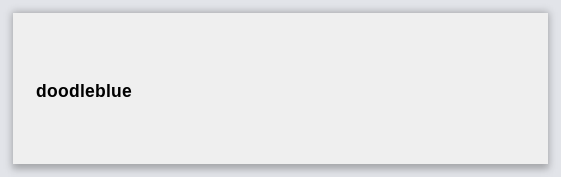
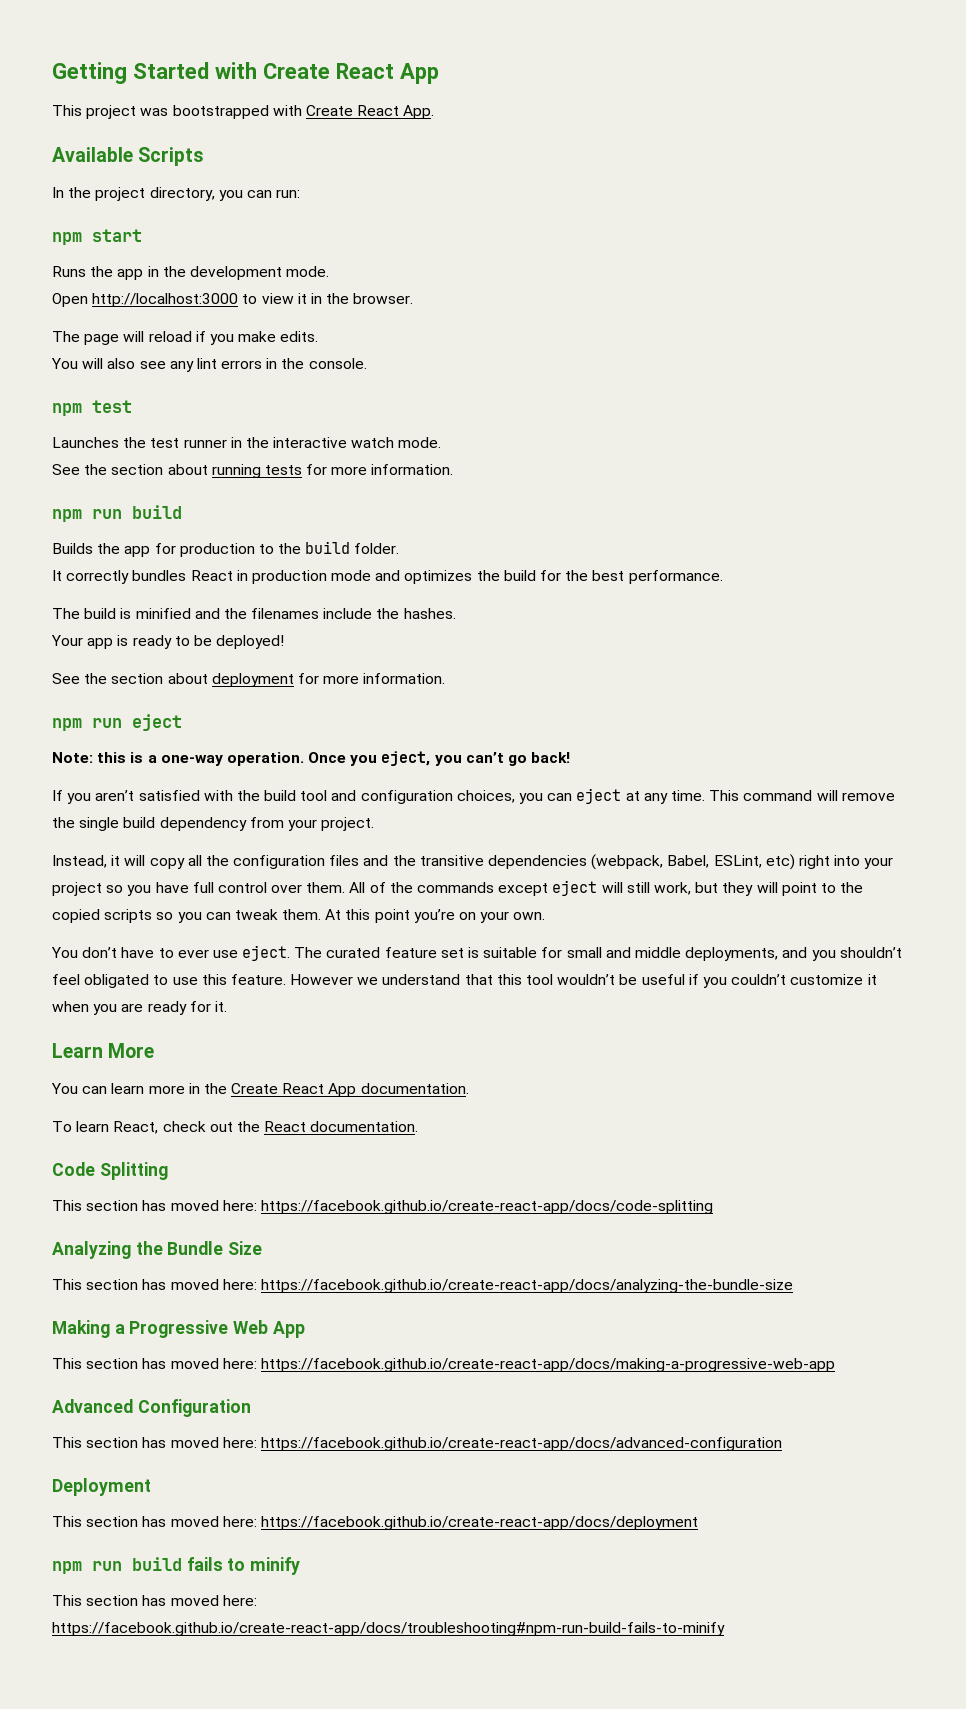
[36,84,132,97] doodleblue -> [52,62,439,84] [52,105,435,119] [52,147,205,166] [52,187,301,201] [52,229,142,245] [52,266,330,280] [52,293,414,307] [52,331,319,345] [51,358,367,372] [52,400,132,416] [52,437,442,448] [52,464,454,478] [52,505,182,522] [52,541,400,557] [52,570,723,584] [52,608,456,619] [51,635,285,649] [52,673,446,687] [52,714,182,731] [52,751,571,766] [52,788,895,804] [52,817,375,831] [52,854,894,870] [52,880,864,896] [52,909,546,923] [51,945,902,961] [52,974,877,988] [52,1001,227,1015] [52,1043,155,1058] [51,1083,469,1097] [52,1121,419,1134] [52,1162,168,1180] [52,1200,713,1214] [52,1241,263,1259] [52,1279,793,1293] [52,1320,305,1338] [52,1358,835,1372] [52,1399,251,1417] [52,1437,782,1451] [52,1478,151,1496] [52,1516,698,1530] [52,1557,301,1575] [52,1595,257,1606] [52,1622,725,1636] Getting Started with Create React App // This project was bootstrapped with Create React App. // Available Scripts // In the project directory, you can run: // npm start // Runs the app in the development mode. // Open http://localhost:3000 to view it in the browser. // The page will reload if you make edits. // You will also see any lint errors in the console. // npm test // Launches the test runner in the interactive watch mode. // See the section about running tests for more information. // npm run build // Builds the app for production to the build folder. // It correctly bundles React in production mode and optimizes the build for the best performance. // The build is minified and the filenames include the hashes. // Your app is ready to be deployed! // See the section about deployment for more information. // npm run eject // Note: this is a one-way operation. Once you eject, you can’t go back! // If you aren’t satisfied with the build tool and configuration choices, you can eject at any time. This command will remove the single build dependency from your project. // Instead, it will copy all the configuration files and the transitive dependencies (webpack, Babel, ESLint, etc) right into your project so you have full control over them. All of the commands except eject will still work, but they will point to the copied scripts so you can tweak them. At this point you’re on your own. // You don’t have to ever use eject. The curated feature set is suitable for small and middle deployments, and you shouldn’t feel obligated to use this feature. However we understand that this tool wouldn’t be useful if you couldn’t customize it when you are ready for it. // Learn More // You can learn more in the Create React App documentation. // To learn React, check out the React documentation. // Code Splitting // This section has moved here: https://facebook.github.io/create-react-app/docs/code-splitting // Analyzing the Bundle Size // This section has moved here: https://facebook.github.io/create-react-app/docs/analyzing-the-bundle-size // Making a Progressive Web App // This section has moved here: https://facebook.github.io/create-react-app/docs/making-a-progressive-web-app // Advanced Configuration // This section has moved here: https://facebook.github.io/create-react-app/docs/advanced-configuration // Deployment // This section has moved here: https://facebook.github.io/create-react-app/docs/deployment // npm run build fails to minify // This section has moved here: https://facebook.github.io/create-react-app/docs/troubleshooting#npm-run-build-fails-to-minify

